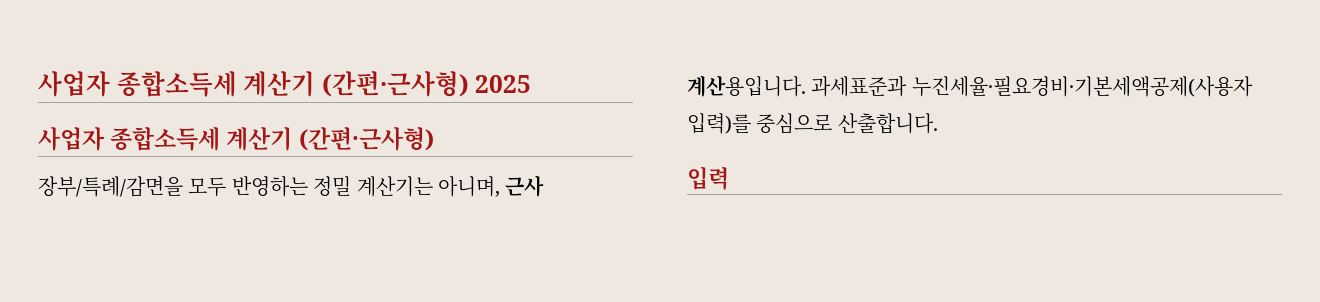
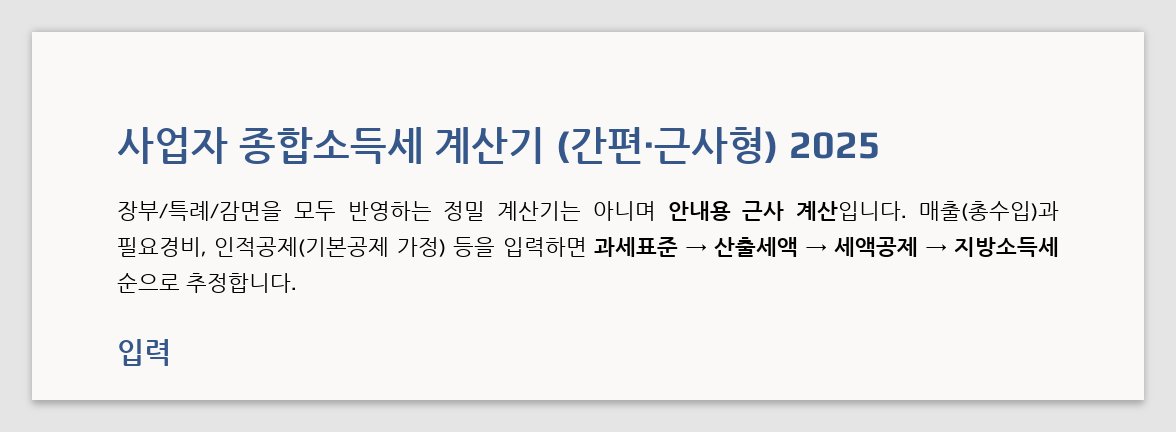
[38,127,434,151] // 사업자 종합소득세 계산기 (간편·근사형) -> (882, 145) none
[437,175,545,197] [687,75,1253,97] [687,113,938,134] 아니며, 근사 계산용입니다. 과세표준과 누진세율·필요경비·기본세액공제(사용자 입력)를 중심으로 산출합니다. -> [592,201,1060,221] [117,237,1060,257] [117,272,297,293] 아니며 안내용 근사 계산입니다. 매출(총수입)과 필요경비, 인적공제(기본공제 가정) 등을 입력하면 과세표준 → 산출세액 → 세액공제 → 지방소득세 순으로 추정합니다.

